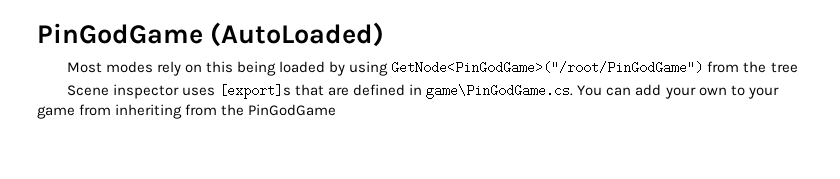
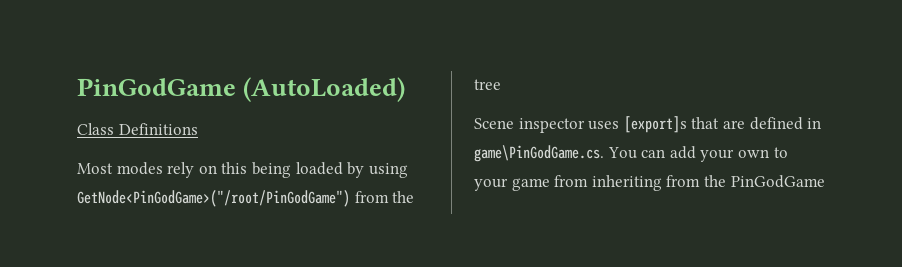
(385, 34) none -> [77,123,198,135] // Class Definitions

